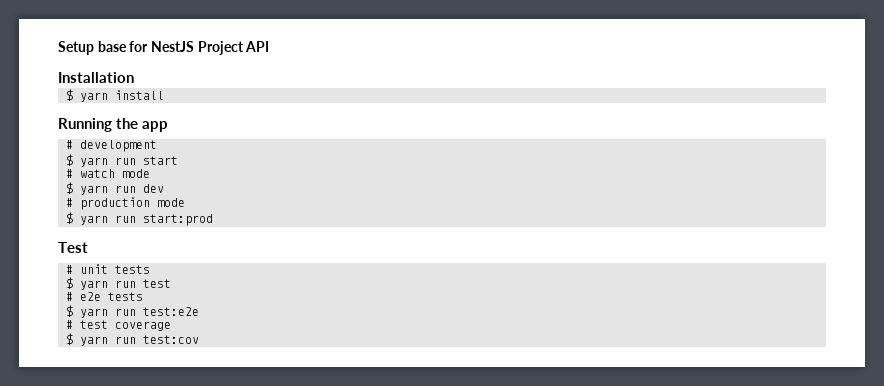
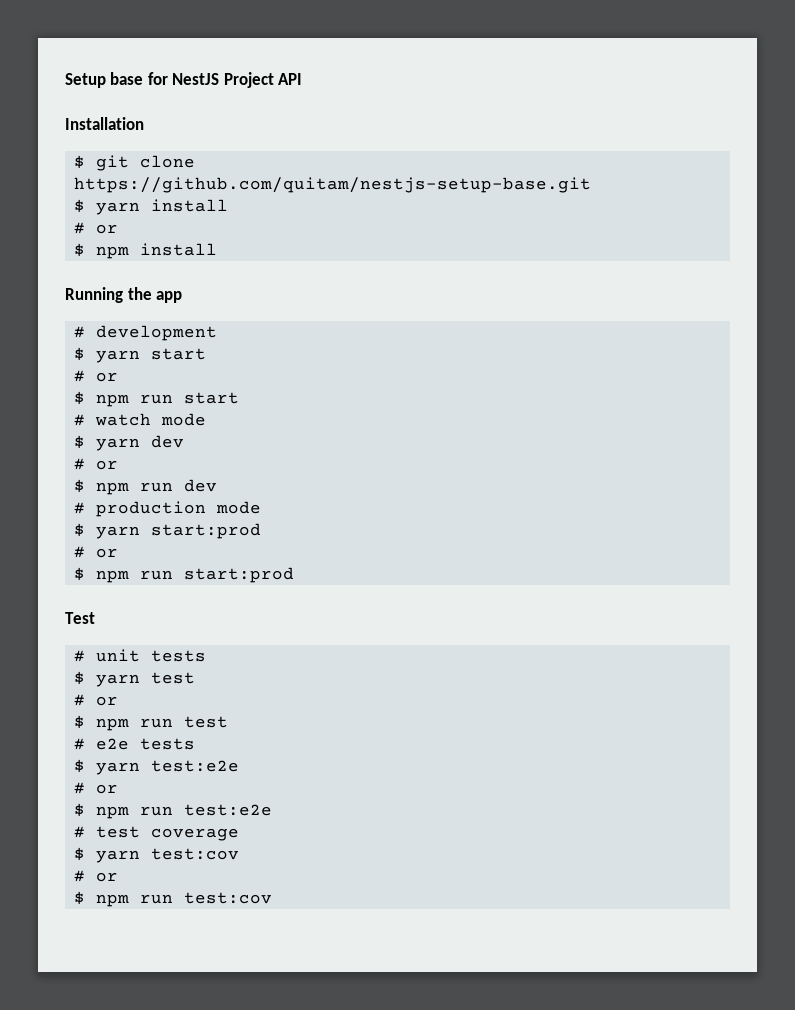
(134, 77) none -> [74,155,196,171] [74,177,592,193] // $ git clone https://github.com/quitam/nestjs-setup-base.git
(164, 95) none -> [74,222,119,234] [74,243,218,259] // # or // $ npm install
(108, 162) none -> [151,348,207,360] [74,370,119,382] [74,391,130,407] start // # or // $ npm
(108, 190) none -> [151,435,185,448] [74,458,119,470] [74,479,130,495] dev // # or // $ npm
(108, 220) none -> [151,523,262,539] [74,546,119,558] [74,567,130,583] start:prod // # or // $ npm
(108, 285) none -> [151,672,196,684] [74,694,119,706] [74,715,130,731] test // # or // $ npm
(108, 313) none -> [151,760,240,772] [74,782,119,794] [74,803,130,819] test:e2e // # or // $ npm
(108, 341) none -> [151,848,240,860] [74,870,119,882] [74,891,130,907] test:cov // # or // $ npm

